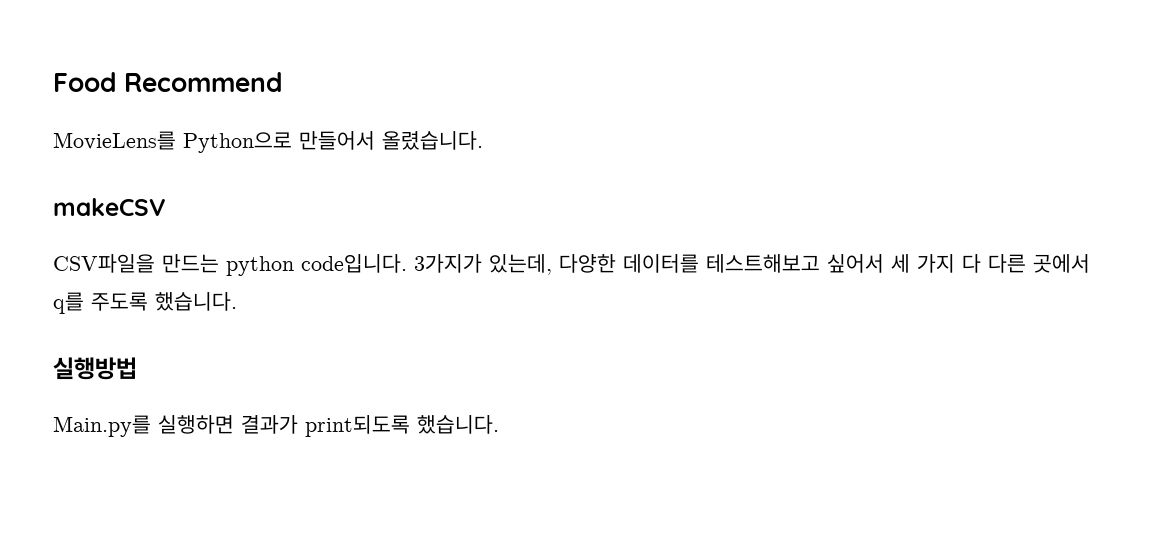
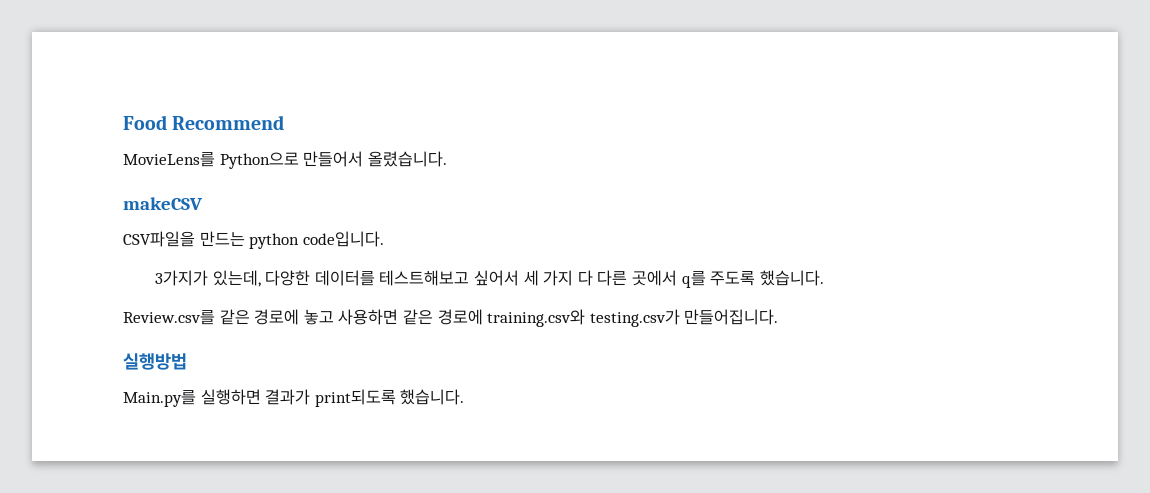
(407, 263) none -> (384, 239) //
(237, 301) none -> [123,309,779,327] // Review.csv를 같은 경로에 놓고 사용하면 같은 경로에 training.csv와 testing.csv가 만들어집니다.

